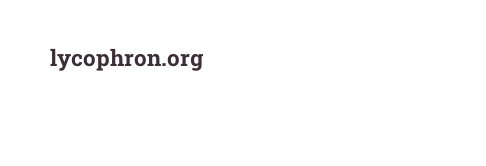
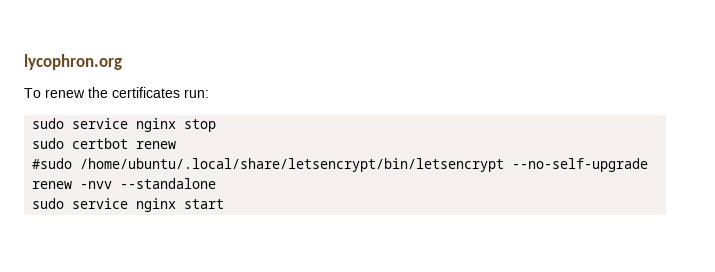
(204, 59) none -> [24,87,209,98] [32,118,217,132] [32,138,177,149] [32,158,649,172] [32,178,217,189] [32,198,225,212] // To renew the certificates run: // sudo service nginx stop // sudo certbot renew // #sudo /home/ubuntu/.local/share/letsencrypt/bin/letsencrypt --no-self-upgrade renew -nvv --standalone // sudo service nginx start

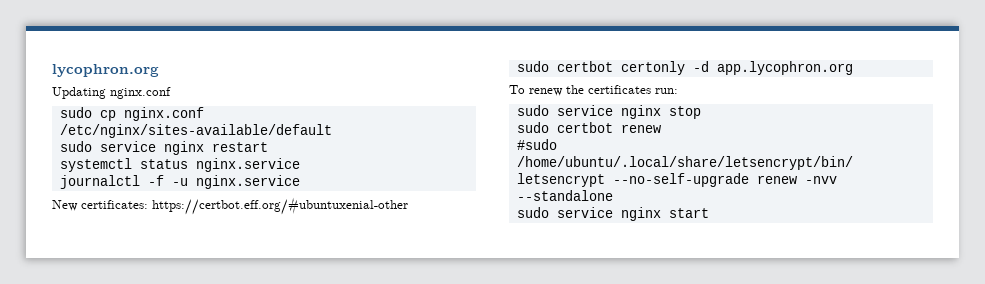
(122, 62) none -> [52,87,171,99] [59,107,204,121] [59,124,332,138] [59,141,268,155] [59,158,300,172] [59,175,300,189] [52,197,408,215] [516,61,853,75] // Updating nginx.conf // sudo cp nginx.conf /etc/nginx/sites-available/default // sudo service nginx restart // systemctl status nginx.service // journalctl -f -u nginx.service // New certificates: https://certbot.eff.org/#ubuntuxenial-other // sudo certbot certonly -d app.lycophron.org

